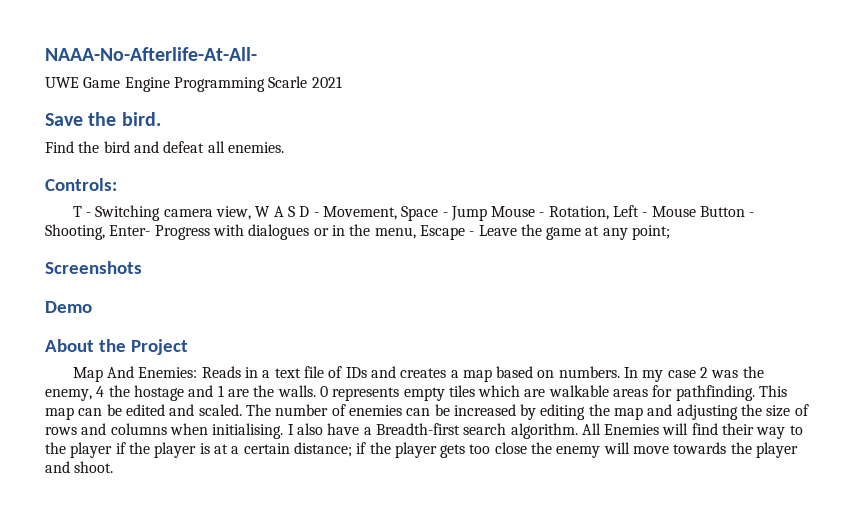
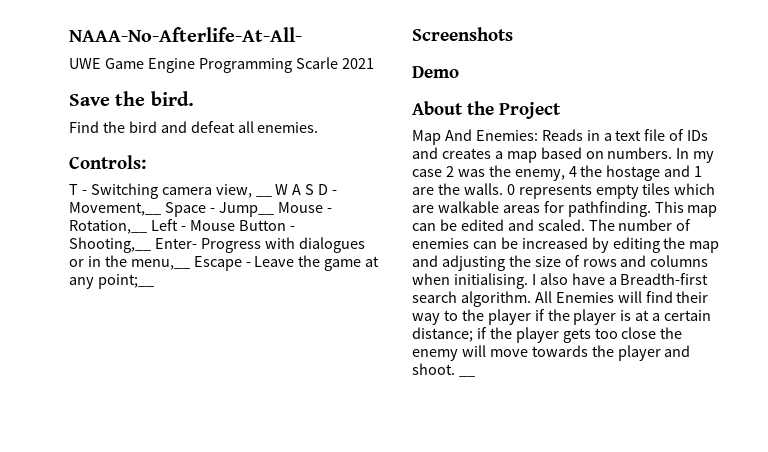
(251, 213) none -> [255,195,272,197] __
[322,206,397,220] Movement, -> [69,202,161,216] Movement,__
[450,206,487,221] Jump -> [218,202,274,217] Jump__
[548,206,609,220] Rotation, -> [69,220,147,234] Rotation,__
[45,224,105,240] Shooting, -> [69,237,151,253] Shooting,__
[374,227,416,239] menu, -> [130,259,190,270] menu,__
[632,225,671,240] point; -> [97,274,154,289] point;__
(114, 467) none -> [458,375,475,377] __

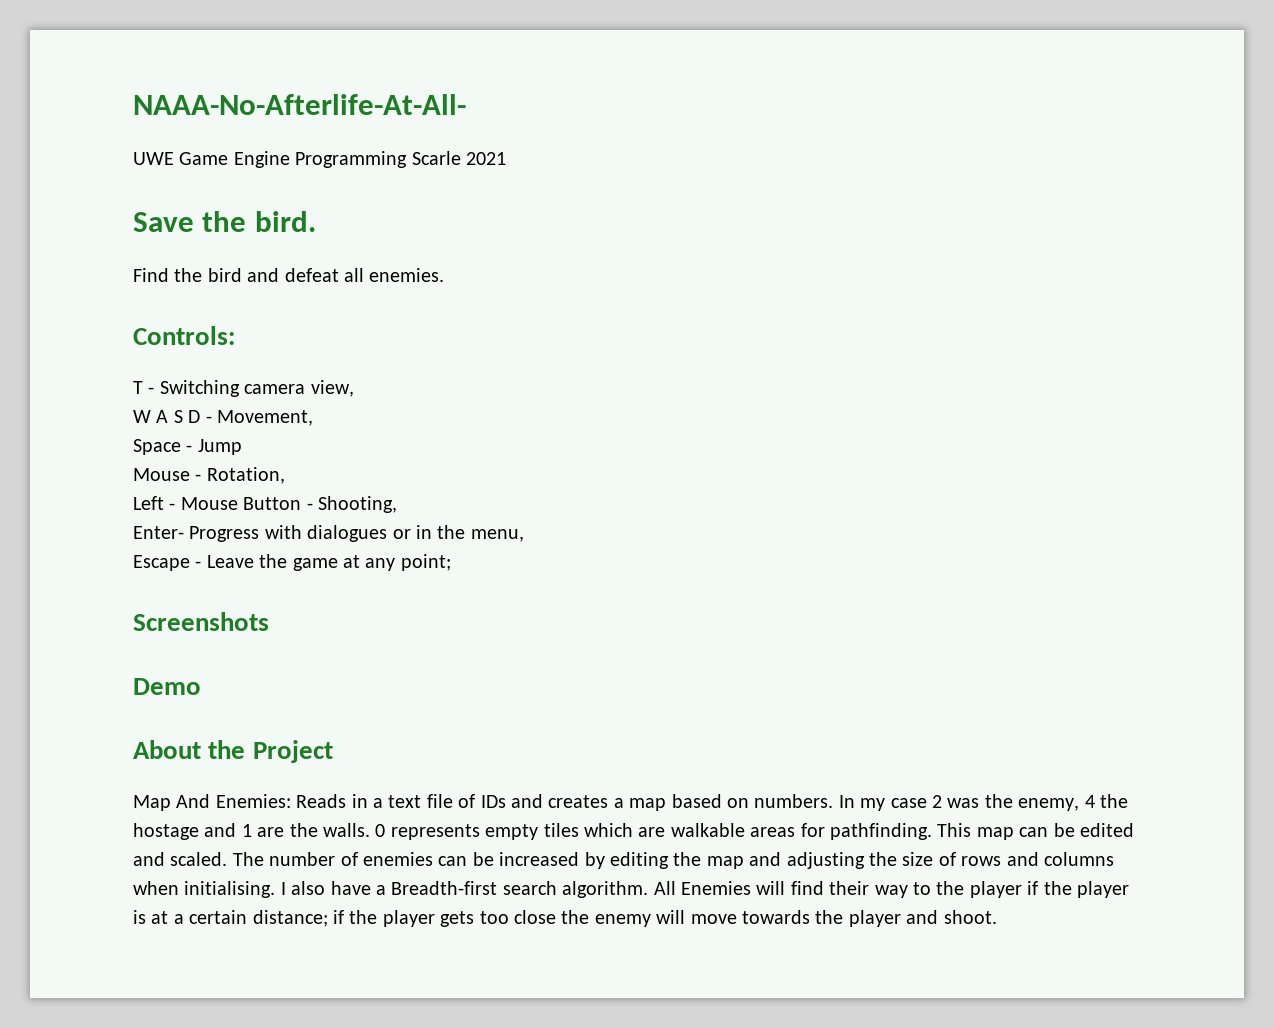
[255,195,272,197] __ -> (354, 388) //
[69,202,161,216] Movement,__ -> [217,410,313,426] Movement, //
[218,202,274,217] Jump__ -> [197,439,242,455] Jump //
[69,220,147,234] Rotation,__ -> [206,467,285,484] Rotation, //
[69,237,151,253] Shooting,__ -> [318,496,397,513] Shooting, //
[130,259,190,270] menu,__ -> [470,529,524,542] menu, //
[97,274,154,289] point;__ -> [400,554,451,571] point;
[458,375,475,377] __ -> (997, 917) none

